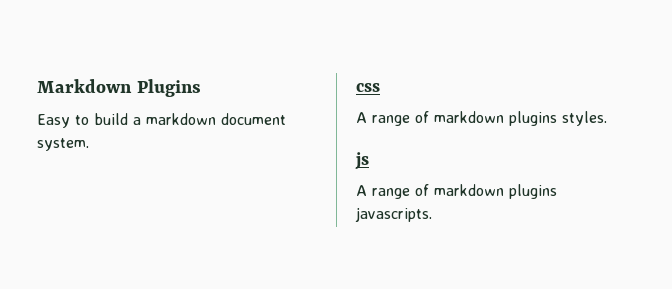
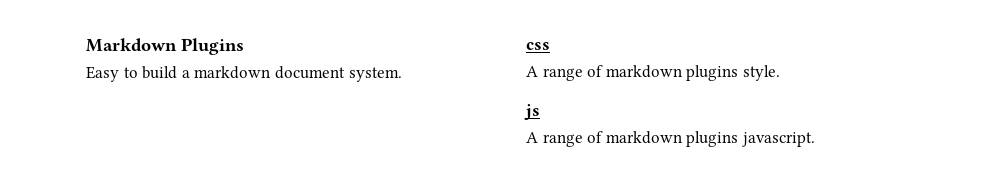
[562,111,607,126] styles. -> [742,65,780,81] style.
[355,207,432,222] javascripts. -> [741,132,815,147] javascript.

